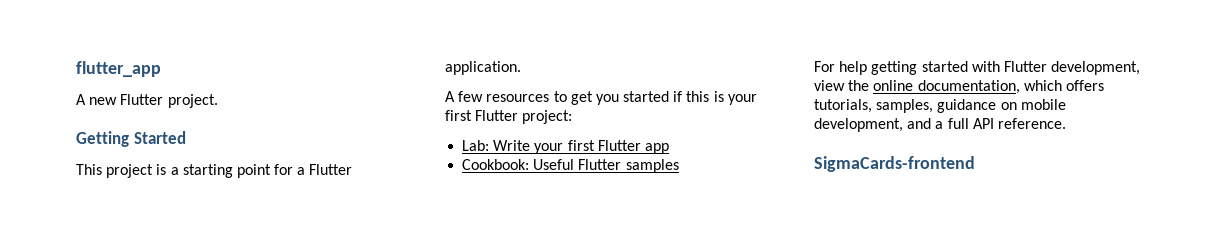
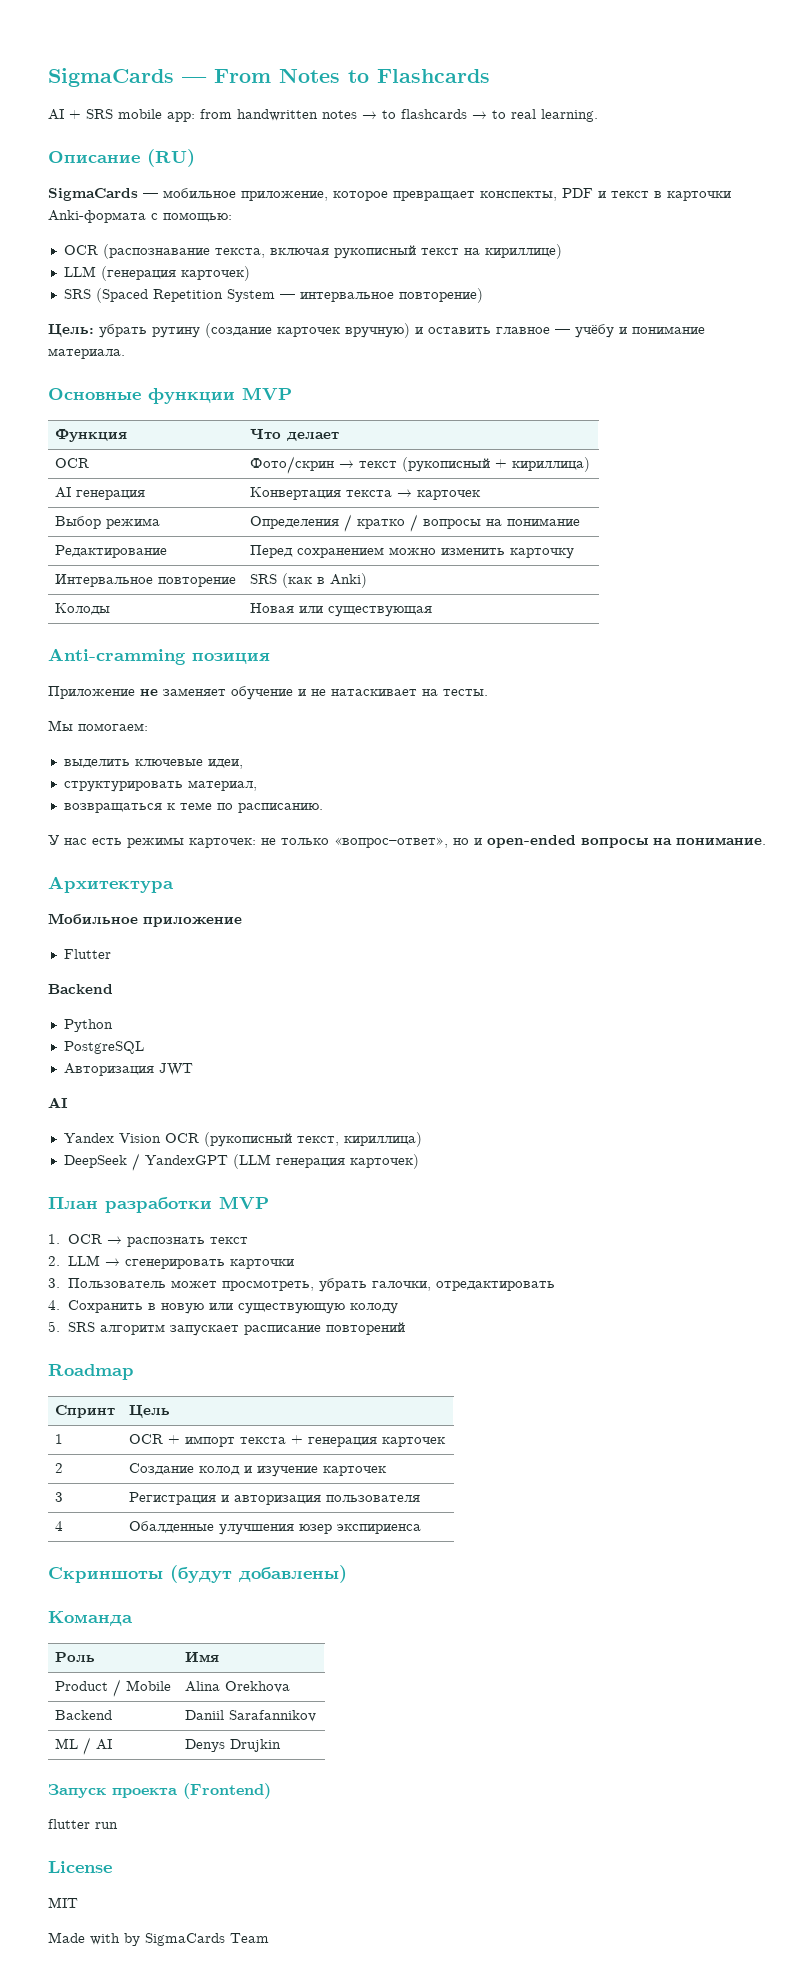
[76,61,161,77] [76,94,218,108] [76,131,186,147] [76,164,353,178] [445,61,521,75] [445,91,757,105] [445,110,573,124] [462,140,669,154] [462,159,679,173] [814,61,1141,75] [814,80,1104,94] [814,99,1066,113] [814,118,1066,132] [814,156,975,172] flutter_app // A new Flutter project. // Getting Started // This project is a starting point for a Flutter application. // A few resources to get you started if this is your first Flutter project: // Lab: Write your first Flutter app // Cookbook: Useful Flutter samples // For help getting started with Flutter development, view the online documentation, which offers tutorials, samples, guidance on mobile development, and a full API reference. // SigmaCards-frontend -> [48,68,490,87] [48,109,598,122] [48,149,195,167] [48,188,731,201] [48,210,232,223] [63,244,562,259] [63,266,250,281] [63,288,483,303] [48,323,705,338] [48,348,125,359] [48,387,292,404] [54,428,127,442] [249,428,339,441] [54,458,89,468] [249,456,590,474] [54,487,145,500] [249,487,481,500] [54,516,160,529] [249,514,580,532] [54,545,167,558] [249,545,574,559] [54,574,236,587] [249,573,367,588] [54,603,110,615] [249,603,432,617] [48,648,270,665] [48,686,488,700] [48,720,148,731] [63,759,243,769] [63,780,257,792] [63,802,323,813] [48,835,766,848] [48,876,174,893] [48,913,242,927] [63,949,111,959] [48,984,113,994] [63,1019,113,1032] [63,1041,144,1054] [63,1063,193,1076] [48,1097,68,1108] [63,1132,422,1147] [63,1153,419,1171] [48,1196,269,1213] [48,1234,249,1247] [48,1255,295,1269] [48,1278,556,1292] [48,1300,399,1314] [48,1321,406,1336] [48,1364,133,1380] [54,1405,115,1418] [128,1405,170,1418] [54,1434,63,1444] [128,1434,446,1447] [54,1463,63,1473] [128,1463,387,1477] [54,1492,63,1502] [128,1492,420,1505] [54,1521,63,1531] [128,1521,421,1535] [48,1565,347,1583] [48,1611,133,1626] [54,1652,95,1662] [184,1651,219,1662] [54,1679,171,1697] [184,1681,290,1693] [54,1710,112,1720] [184,1710,316,1722] [54,1737,112,1755] [184,1739,281,1752] [48,1783,271,1799] [48,1819,118,1829] [48,1861,112,1873] [48,1897,78,1908] [48,1932,269,1946] SigmaCards — From Notes to Flashcards // AI + SRS mobile app: from handwritten notes → to flashcards → to real learning. // Описание (RU) // SigmaCards — мобильное приложение, которое превращает конспекты, PDF и текст в карточки Anki-формата с помощью: // OCR (распознавание текста, включая рукописный текст на кириллице) // LLM (генерация карточек) // SRS (Spaced Repetition System — интервальное повторение) // Цель: убрать рутину (создание карточек вручную) и оставить главное — учёбу и понимание материала. // Основные функции MVP // Функция | Что делает // OCR | Фото/скрин → текст (рукописный + кириллица) // AI генерация | Конвертация текста → карточек // Выбор режима | Определения / кратко / вопросы на понимание // Редактирование | Перед сохранением можно изменить карточку // Интервальное повторение | SRS (как в Anki) // Колоды | Новая или существующая // Anti-cramming позиция // Приложение не заменяет обучение и не натаскивает на тесты. // Мы помогаем: // выделить ключевые идеи, // структурировать материал, // возвращаться к теме по расписанию. // У нас есть режимы карточек: не только «вопрос–ответ», но и open-ended вопросы на понимание. // Архитектура // Мобильное приложение // Flutter // Backend // Python // PostgreSQL // Авторизация JWT // AI // Yandex Vision OCR (рукописный текст, кириллица) // DeepSeek / YandexGPT (LLM генерация карточек) // План разработки MVP // 1. OCR → распознать текст // 2. LLM → сгенерировать карточки // 3. Пользователь может просмотреть, убрать галочки, отредактировать // 4. Сохранить в новую или существующую колоду // 5. SRS алгоритм запускает расписание повторений // Roadmap // Спринт | Цель // 1 | OCR + импорт текста + генерация карточек // 2 | Создание колод и изучение карточек // 3 | Регистрация и авторизация пользователя // 4 | Обалденные улучшения юзер экспириенса // Скриншоты (будут добавлены) // Команда // Роль | Имя // Product / Mobile | Alina Orekhova // Backend | Daniil Sarafannikov // ML / AI | Denys Drujkin // Запуск проекта (Frontend) // flutter run // License // MIT // Made with by SigmaCards Team

